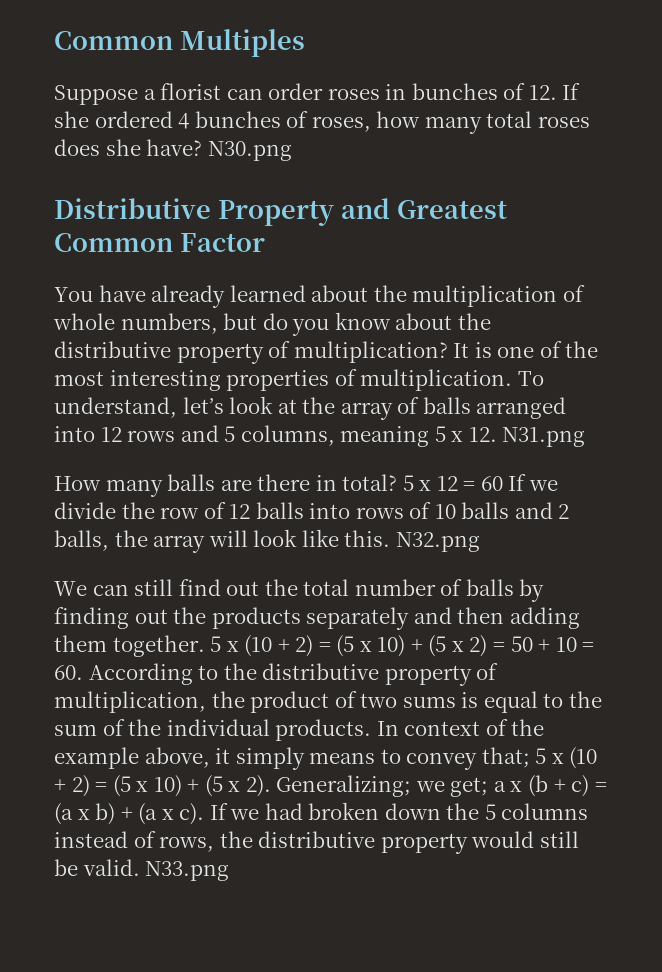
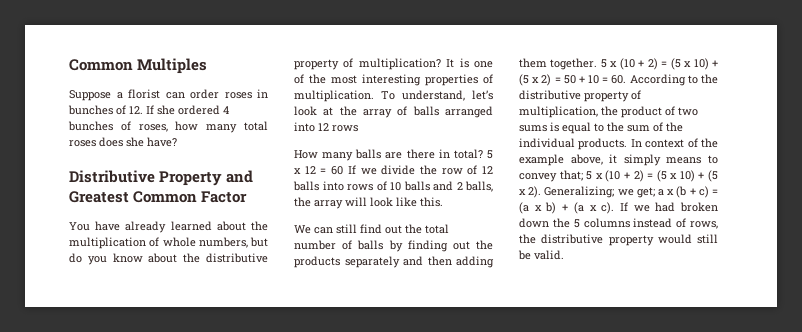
[207,141,292,161] N30.png -> (177, 142) none
[180,425,586,447] and 5 columns, meaning 5 x 12. N31.png -> (358, 128) none
[395,532,480,552] N32.png -> (443, 202) none
[145,861,230,881] N33.png -> (564, 255) none

